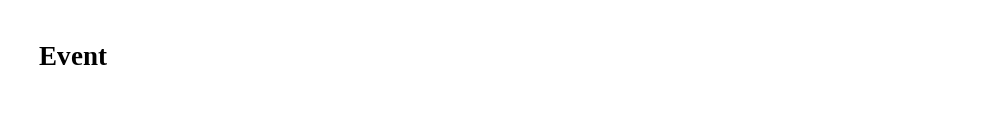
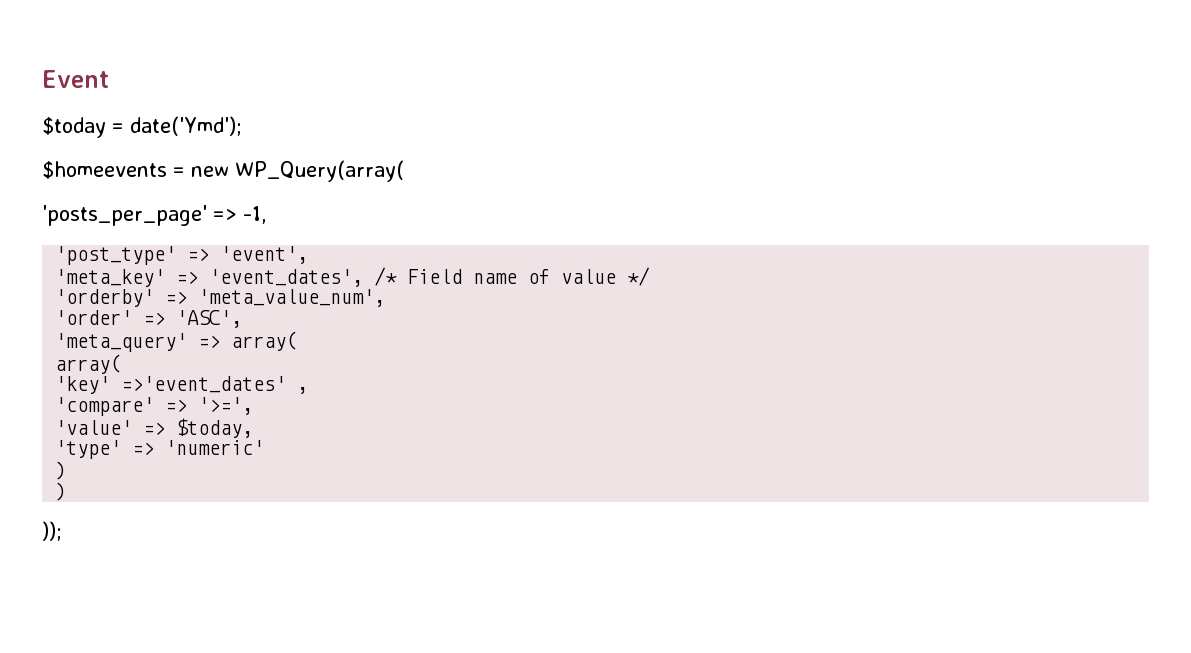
(107, 56) none -> [42,116,242,138] [42,160,404,182] [42,205,266,226] [55,246,309,265] [55,267,651,287] [55,289,386,307] [55,310,243,328] [55,331,298,352] [55,354,122,374] [55,376,309,394] [55,397,254,416] [55,418,254,438] [55,440,265,459] [55,461,67,480] [55,482,67,501] [42,521,62,541] // $today = date('Ymd'); // $homeevents = new WP_Query(array( // 'posts_per_page' => -1, // 'post_type' => 'event', // 'meta_key' => 'event_dates', /* Field name of value */ // 'orderby' => 'meta_value_num', // 'order' => 'ASC', // 'meta_query' => array( // array( // 'key' =>'event_dates' , // 'compare' => '>=', // 'value' => $today, // 'type' => 'numeric' // ) // ) // ));

